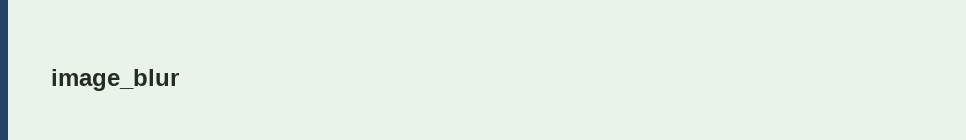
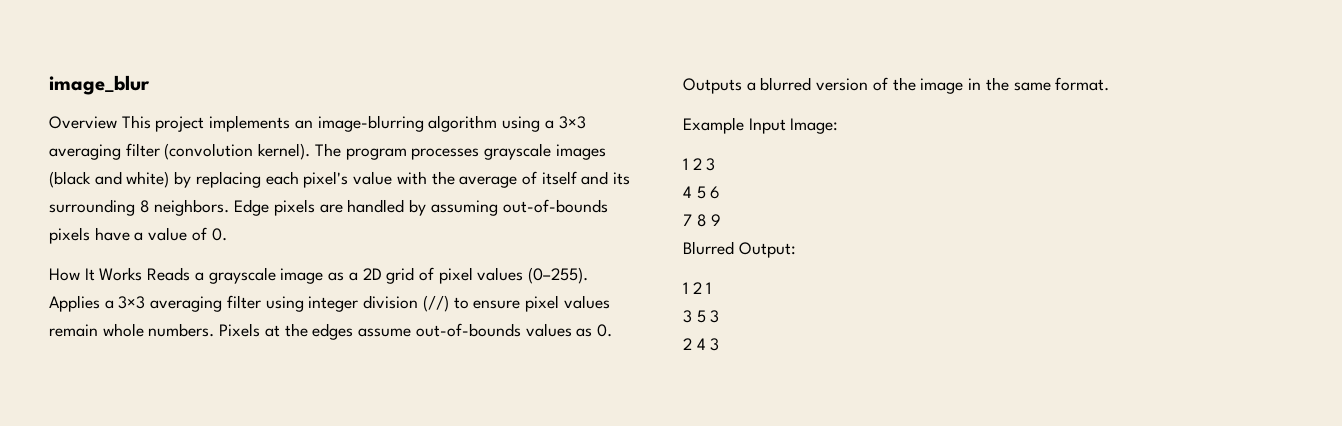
(179, 80) none -> [49,115,586,132] [49,143,606,160] [49,171,631,188] [49,199,608,216] [49,227,227,244] [49,267,589,284] [49,295,610,312] [49,323,612,340] [683,77,1110,94] [683,117,839,134] [683,158,716,171] [683,186,721,199] [683,214,722,227] [683,241,796,258] [683,282,712,294] [683,310,720,323] [683,338,720,351] // Overview This project implements an image-blurring algorithm using a 3×3 averaging filter (convolution kernel). The program processes grayscale images (black and white) by replacing each pixel's value with the average of itself and its surrounding 8 neighbors. Edge pixels are handled by assuming out-of-bounds pixels have a value of 0. // How It Works Reads a grayscale image as a 2D grid of pixel values (0–255). Applies a 3×3 averaging filter using integer division (//) to ensure pixel values remain whole numbers. Pixels at the edges assume out-of-bounds values as 0. Outputs a blurred version of the image in the same format. // Example Input Image: // 1 2 3 // 4 5 6 // 7 8 9 // Blurred Output: // 1 2 1 // 3 5 3 // 2 4 3

